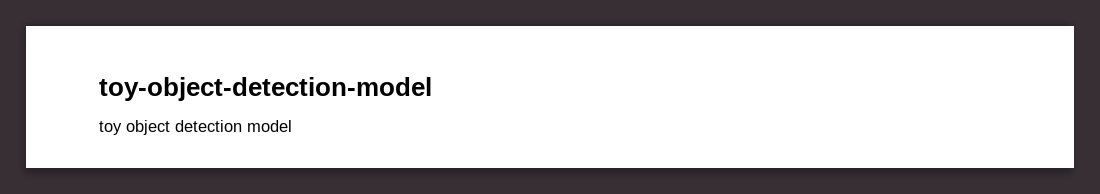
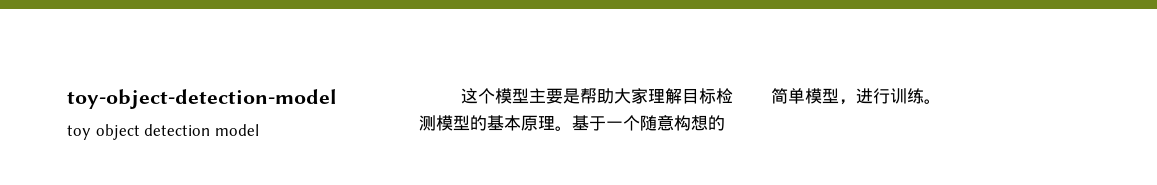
(292, 126) none -> [461,88,734,104] [419,115,725,131] [771,88,941,105] // 这个模型主要是帮助大家理解目标检测模型的基本原理。基于一个随意构想的简单模型，进行训练。

